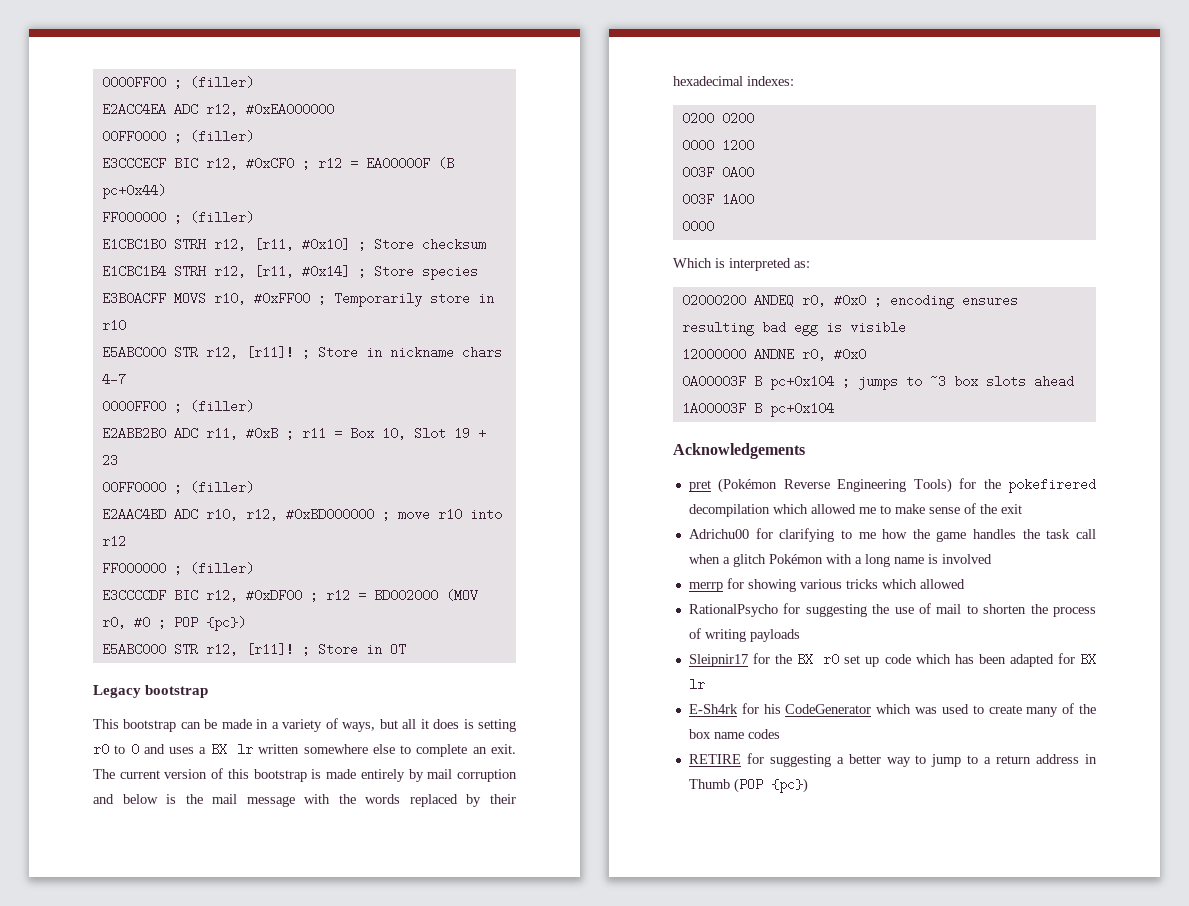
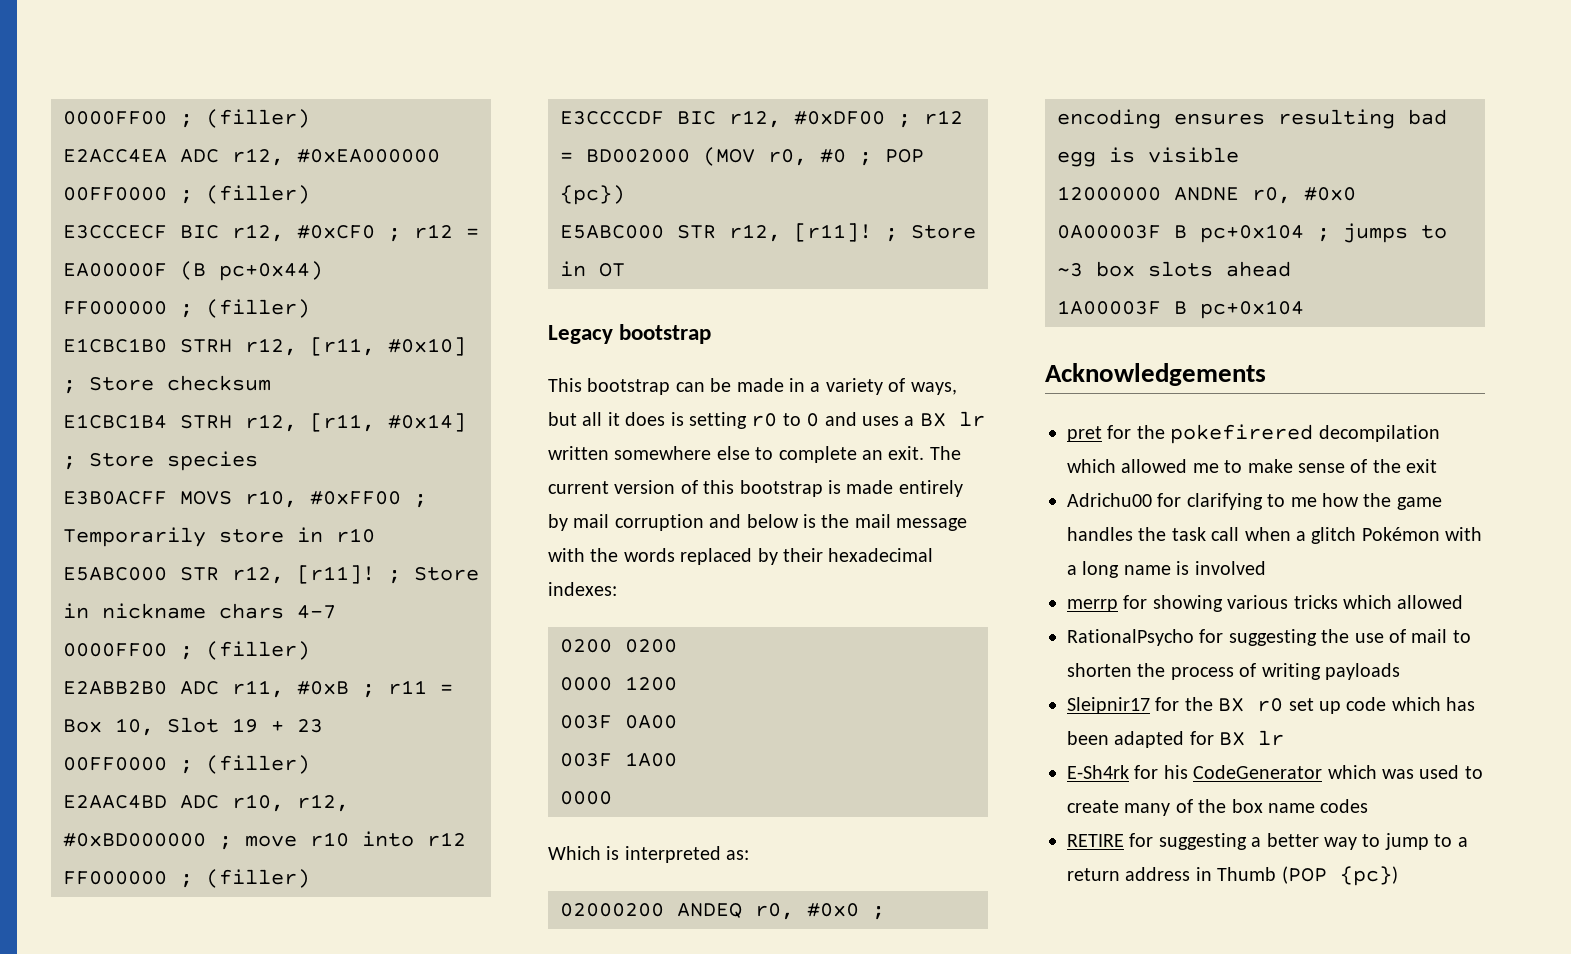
[718,478,952,493] (Pokémon Reverse Engineering Tools) -> (1102, 434) none

